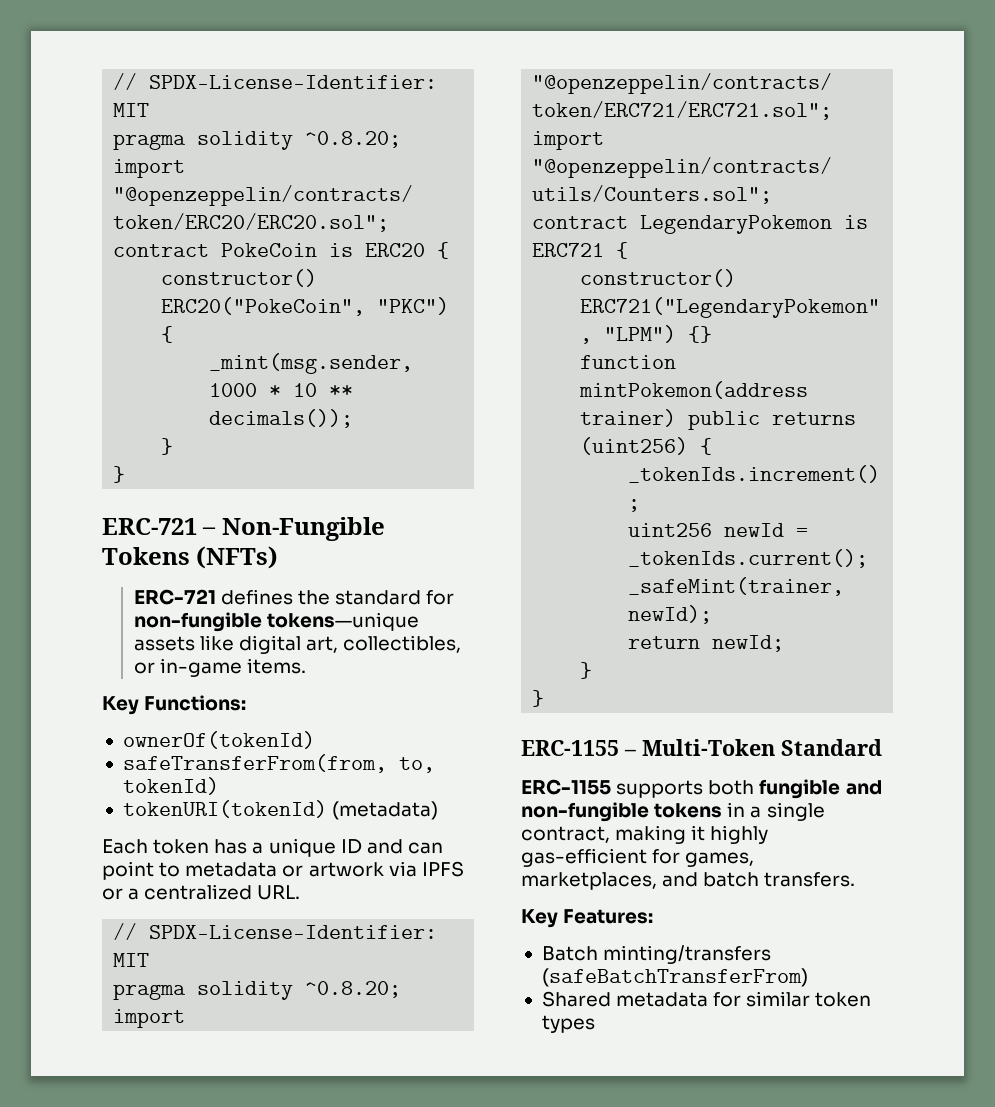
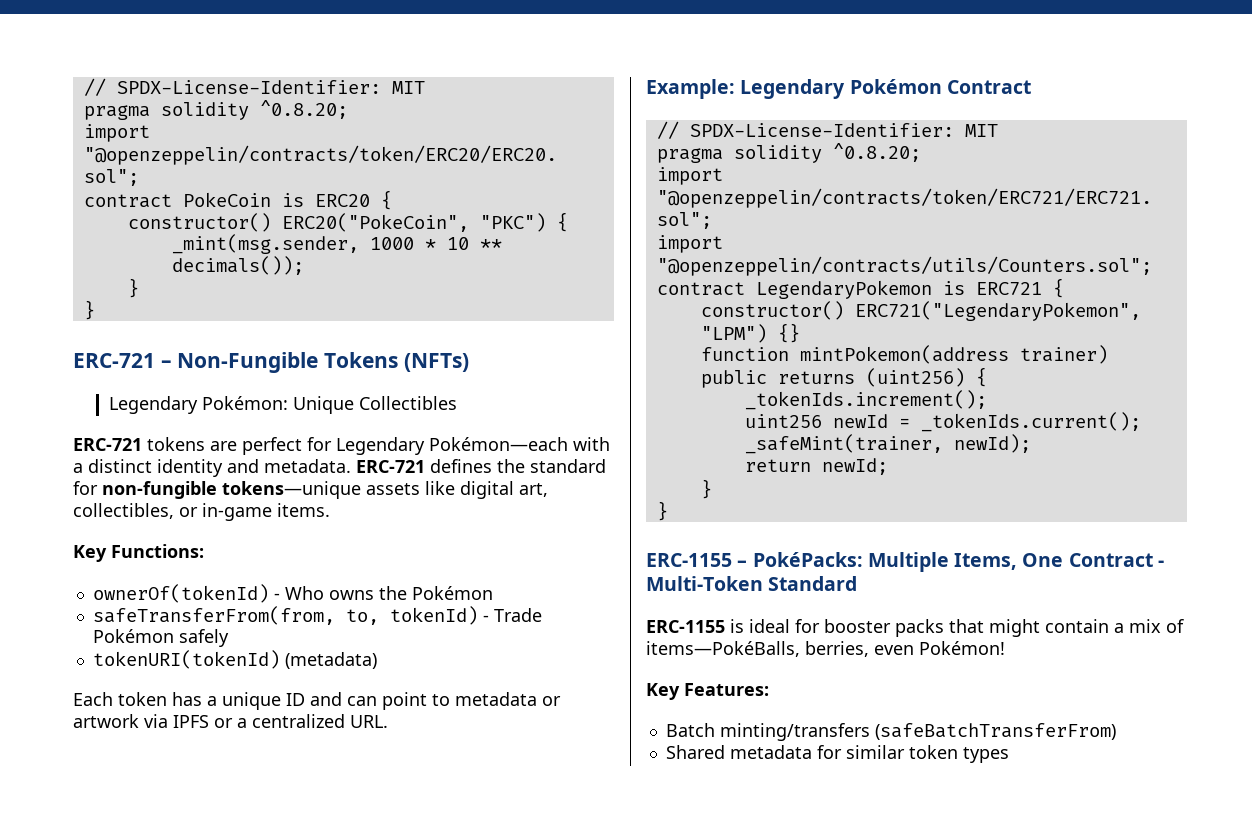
(279, 557) none -> [108,396,457,414] [73,437,610,455] [73,459,351,477] Legendary Pokémon: Unique Collectibles // ERC-721 tokens are perfect for Legendary Pokémon—each with a distinct identity and metadata.
(315, 740) none -> [273,586,493,600] - Who owns the Pokémon
(219, 786) none -> [482,608,542,622] [92,629,229,647] - Trade Pokémon safely
(301, 892) none -> [646,79,1031,99] // Example: Legendary Pokémon Contract
[642,739,882,756] [521,779,882,799] [521,802,825,822] [521,825,769,844] [521,848,755,867] [521,872,856,890] Multi-Token Standard // ERC-1155 supports both fungible and non-fungible tokens in a single contract, making it highly gas-efficient for games, marketplaces, and batch transfers. -> [752,552,1164,572] [646,576,858,591] [646,619,1184,637] [646,641,1005,657] PokéPacks: Multiple Items, One Contract - Multi-Token Standard // ERC-1155 is ideal for booster packs that might contain a mix of items—PokéBalls, berries, even Pokémon!

